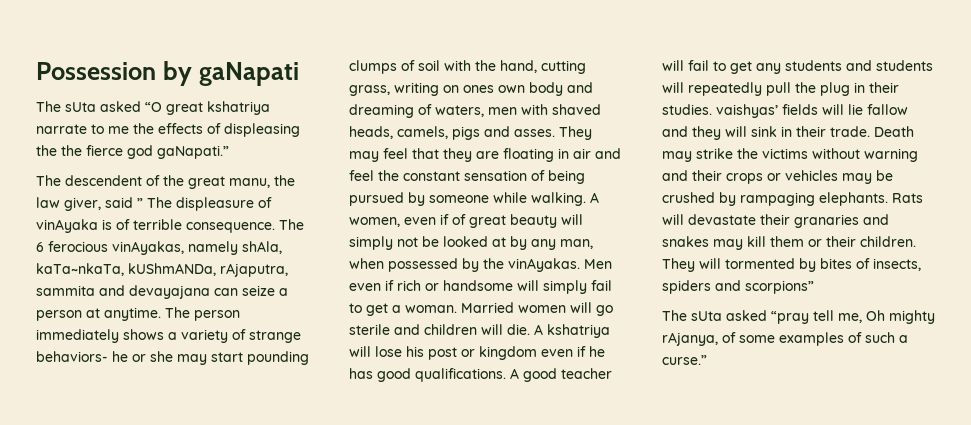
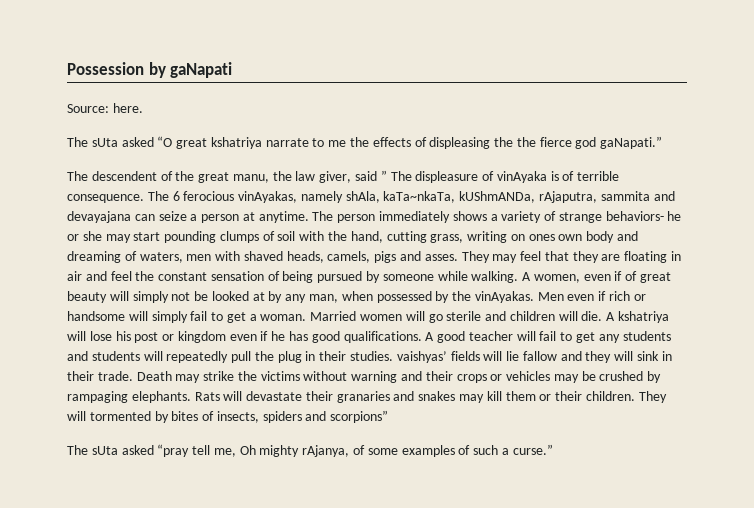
(299, 74) none -> [67,103,143,113] // Source: here.

